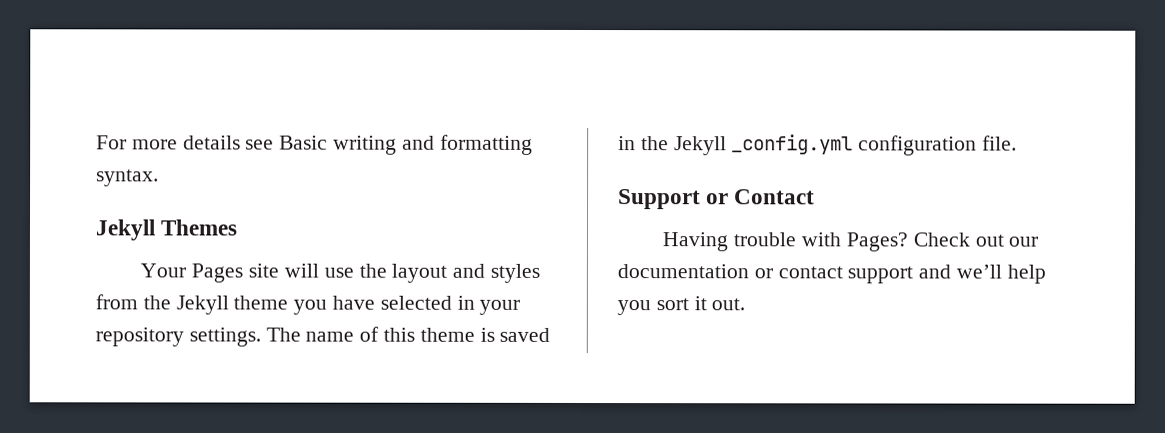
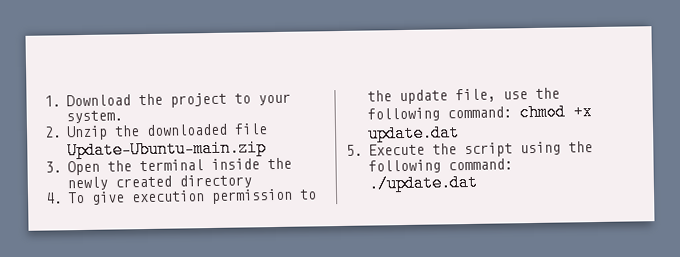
[96,134,533,155] [96,169,159,187] [95,219,238,241] [140,263,540,283] [95,294,521,315] [95,326,551,347] [618,134,1018,156] [618,189,816,210] [662,232,1039,252] [617,264,1046,284] [617,296,746,316] For more details see Basic writing and formatting syntax. // Jekyll Themes // Your Pages site will use the layout and styles from the Jekyll theme you have selected in your repository settings. The name of this theme is saved in the Jekyll _config.yml configuration file. // Support or Contact // Having trouble with Pages? Check out our documentation or contact support and we’ll help you sort it out. -> [44,92,291,108] [66,110,123,124] [44,123,268,141] [67,139,267,160] [45,157,292,176] [67,174,252,191] [45,188,317,205] [367,87,560,105] [367,103,593,122] [367,124,460,143] [346,141,593,158] [368,158,513,174] [368,173,478,193] 1. Download the project to your system. // 2. Unzip the downloaded file Update-Ubuntu-main.zip // 3. Open the terminal inside the newly created directory // 4. To give execution permission to the update file, use the following command: chmod +x update.dat // 5. Execute the script using the following command: ./update.dat

